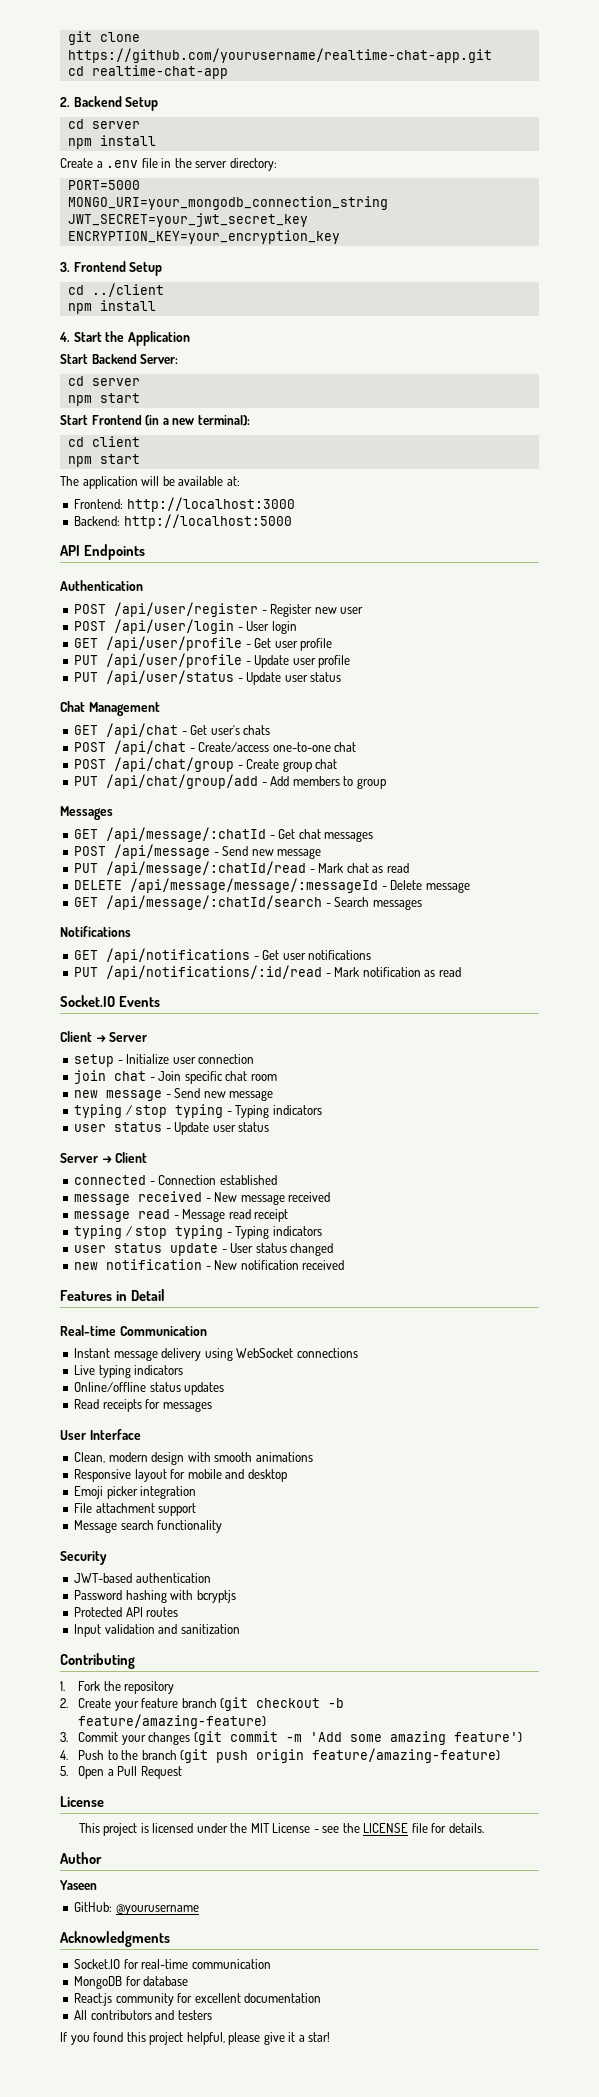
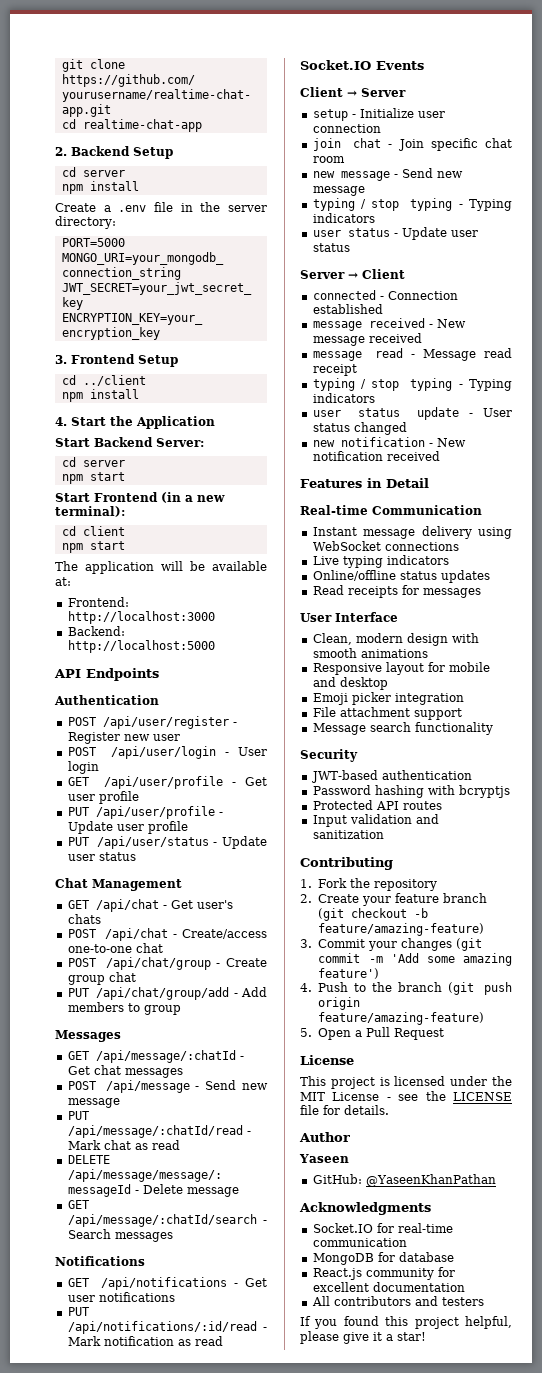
[115,1904,199,1915] @yourusername -> [365,1174,496,1187] @YaseenKhanPathan

